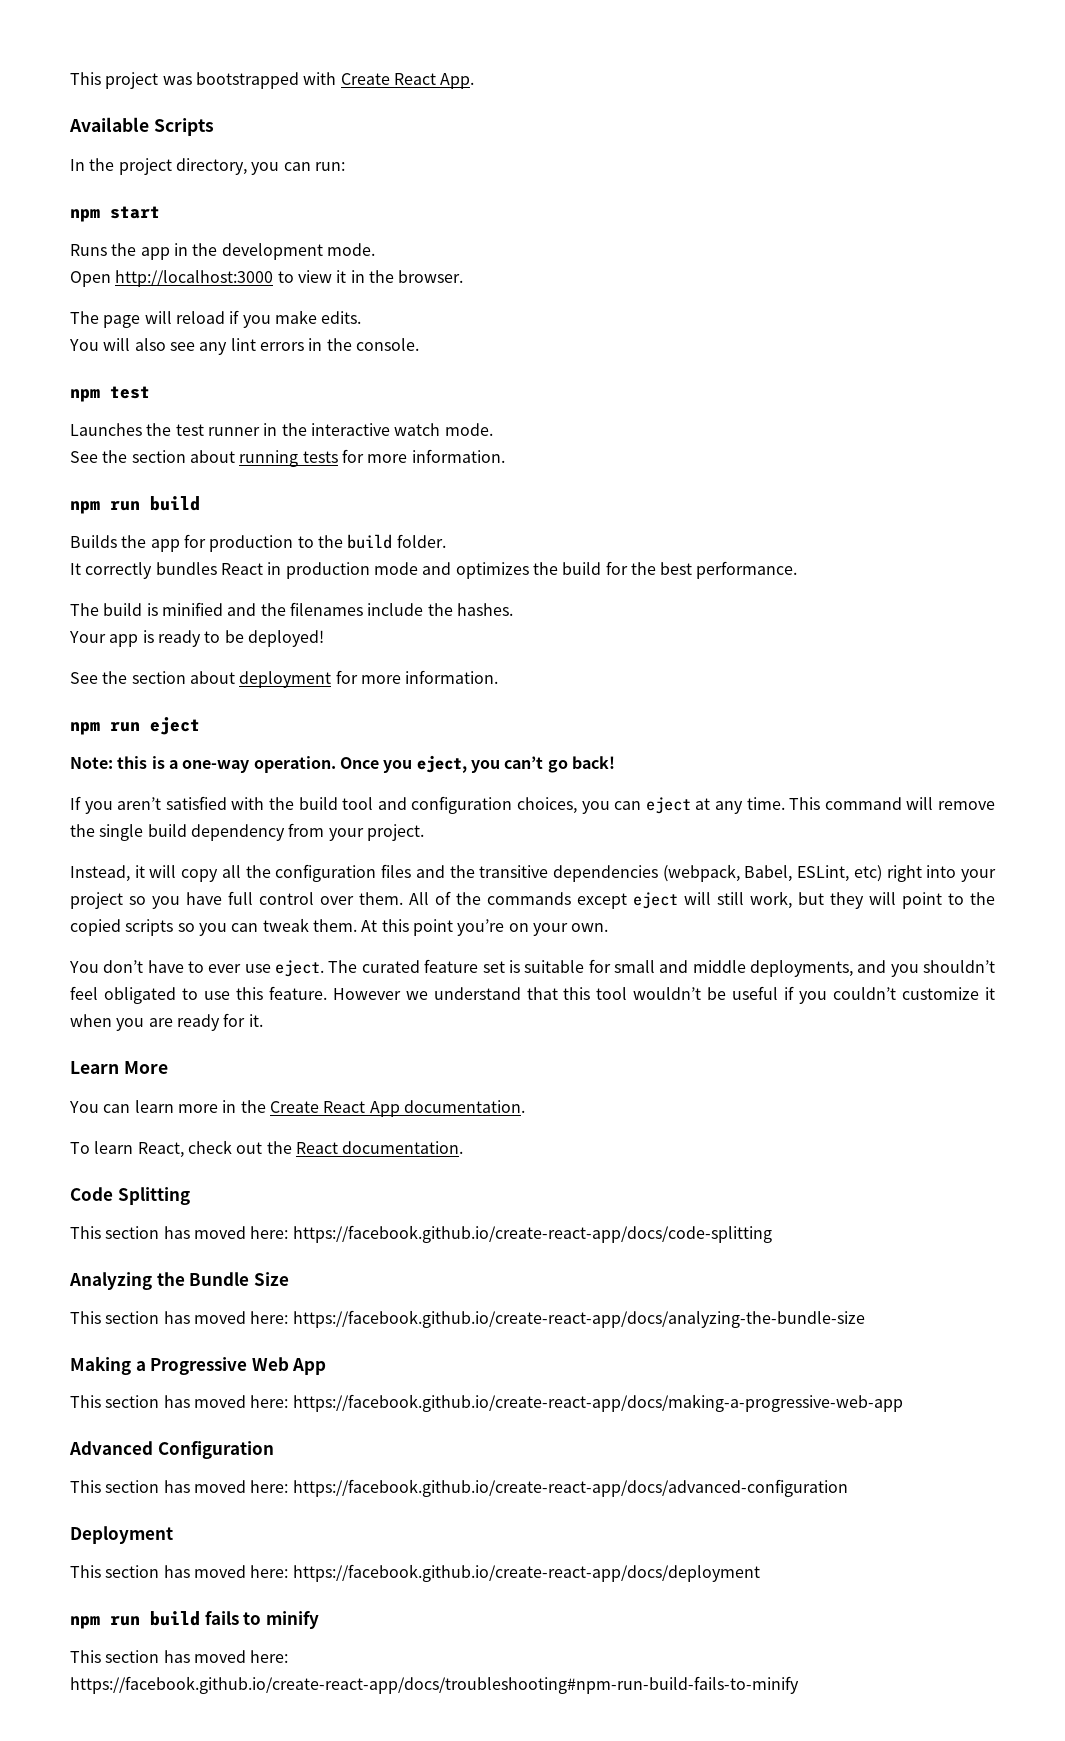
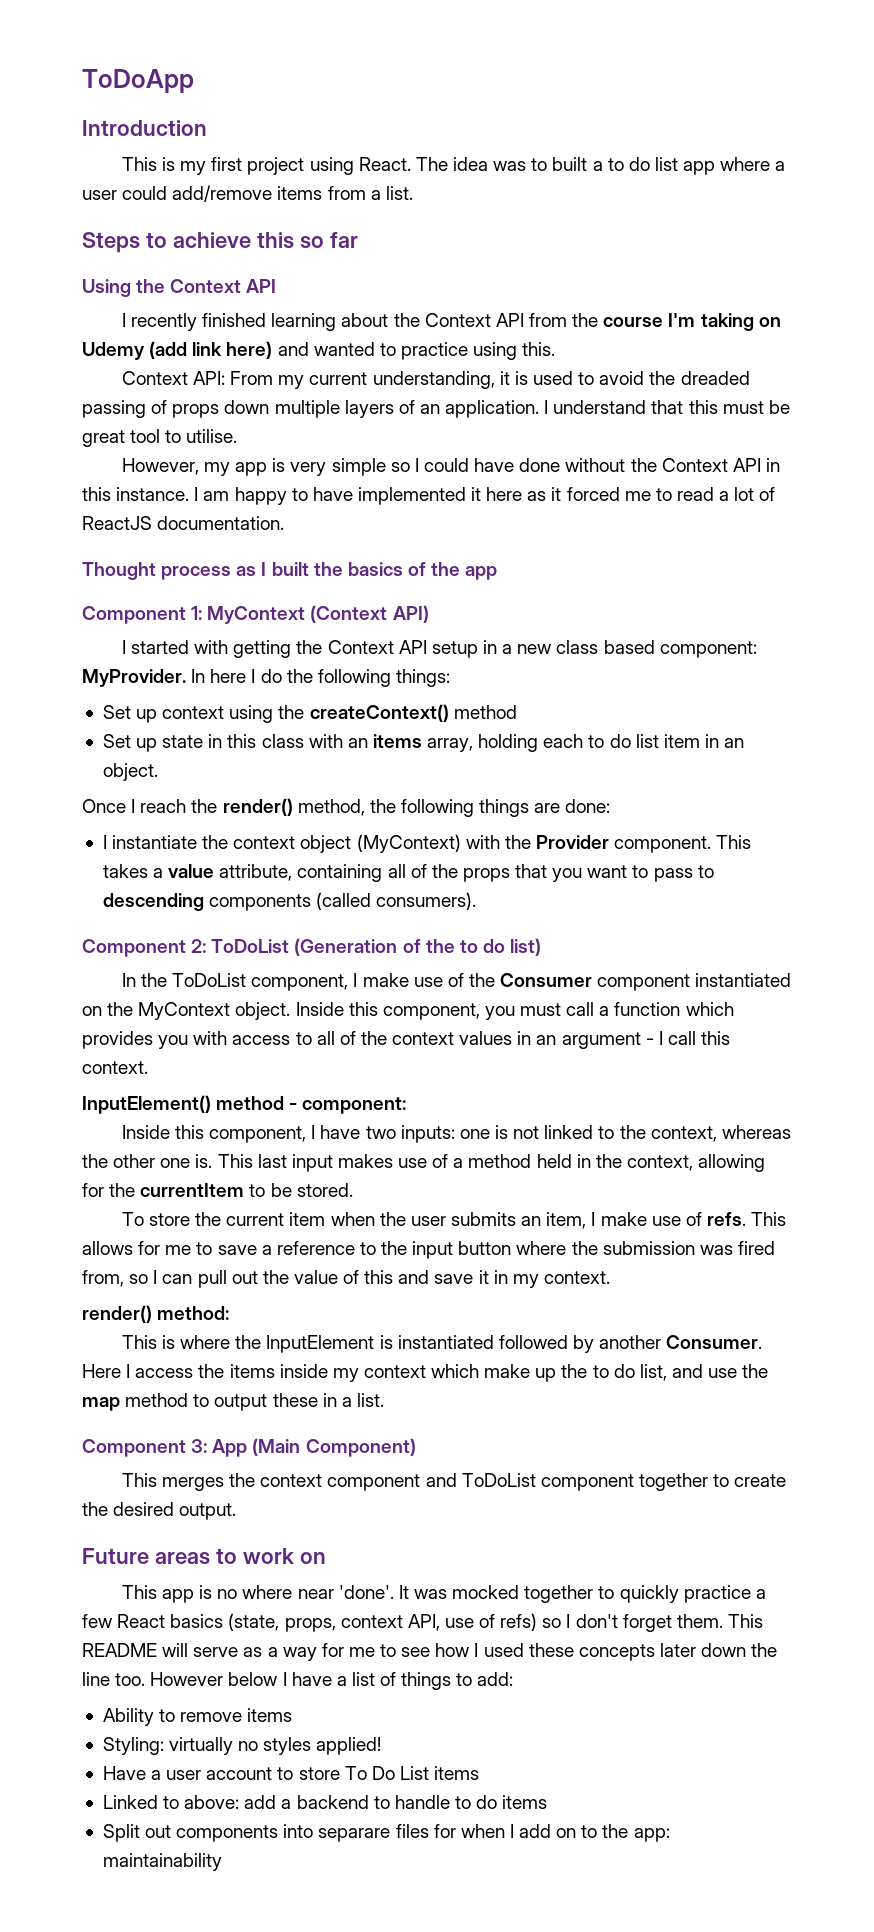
[70,72,475,89] [69,117,214,136] [70,158,345,175] [70,206,160,222] [70,243,375,260] [70,270,464,287] [70,310,362,328] [69,338,419,355] [70,386,150,402] [70,423,493,436] [70,449,505,467] [70,496,200,514] [70,534,446,552] [70,561,798,579] [70,602,513,616] [69,630,324,647] [70,670,499,688] [70,717,200,735] [70,755,615,773] [70,796,996,814] [70,823,424,841] [70,864,996,882] [70,891,995,909] [70,918,609,936] [69,959,996,977] [70,986,995,1004] [70,1013,263,1031] [70,1061,168,1074] [69,1100,525,1117] [70,1140,464,1158] [70,1187,190,1205] [70,1225,772,1243] [69,1272,289,1290] [70,1310,865,1328] [70,1356,327,1375] [70,1394,903,1412] [69,1441,274,1459] [70,1479,848,1497] [70,1526,173,1544] [70,1564,760,1582] [70,1611,319,1629] [70,1650,289,1663] [70,1676,799,1694] This project was bootstrapped with Create React App. // Available Scripts // In the project directory, you can run: // npm start // Runs the app in the development mode. // Open http://localhost:3000 to view it in the browser. // The page will reload if you make edits. // You will also see any lint errors in the console. // npm test // Launches the test runner in the interactive watch mode. // See the section about running tests for more information. // npm run build // Builds the app for production to the build folder. // It correctly bundles React in production mode and optimizes the build for the best performance. // The build is minified and the filenames include the hashes. // Your app is ready to be deployed! // See the section about deployment for more information. // npm run eject // Note: this is a one-way operation. Once you eject, you can’t go back! // If you aren’t satisfied with the build tool and configuration choices, you can eject at any time. This command will remove the single build dependency from your project. // Instead, it will copy all the configuration files and the transitive dependencies (webpack, Babel, ESLint, etc) right into your project so you have full control over them. All of the commands except eject will still work, but they will point to the copied scripts so you can tweak them. At this point you’re on your own. // You don’t have to ever use eject. The curated feature set is suitable for small and middle deployments, and you shouldn’t feel obligated to use this feature. However we understand that this tool wouldn’t be useful if you couldn’t customize it when you are ready for it. // Learn More // You can learn more in the Create React App documentation. // To learn React, check out the React documentation. // Code Splitting // This section has moved here: https://facebook.github.io/create-react-app/docs/code-splitting // Analyzing the Bundle Size // This section has moved here: https://facebook.github.io/create-react-app/docs/analyzing-the-bundle-size // Making a Progressive Web App // This section has moved here: https://facebook.github.io/create-react-app/docs/making-a-progressive-web-app // Advanced Configuration // This section has moved here: https://facebook.github.io/create-react-app/docs/advanced-configuration // Deployment // This section has moved here: https://facebook.github.io/create-react-app/docs/deployment // npm run build fails to minify // This section has moved here: https://facebook.github.io/create-react-app/docs/troubleshooting#npm-run-build-fails-to-minify -> [82,69,194,93] [82,120,207,136] [121,157,786,175] [82,185,413,202] [82,232,358,253] [82,279,277,297] [121,313,781,331] [82,341,556,360] [121,371,750,389] [82,400,790,418] [82,429,238,447] [121,458,780,476] [82,487,776,505] [82,516,285,530] [82,562,498,580] [82,605,429,624] [121,640,757,658] [82,669,450,687] [102,704,517,723] [102,734,745,752] [102,763,158,781] [82,798,611,817] [102,834,752,853] [102,864,714,882] [102,892,477,911] [82,938,542,957] [121,973,792,991] [82,1002,734,1020] [82,1031,731,1049] [82,1061,148,1074] [82,1095,407,1114] [121,1125,791,1143] [82,1154,766,1172] [82,1183,353,1197] [121,1212,787,1229] [82,1241,775,1259] [82,1270,610,1288] [82,1305,230,1323] [121,1335,763,1353] [82,1364,769,1382] [82,1393,384,1411] [82,1438,416,1457] [121,1473,787,1491] [82,1502,237,1520] [82,1548,326,1565] [121,1585,766,1603] [82,1613,763,1632] [82,1643,778,1661] [82,1672,514,1690] [102,1708,293,1726] [102,1737,382,1755] [102,1766,480,1780] [102,1795,548,1809] [102,1824,670,1842] [102,1853,222,1871] ToDoApp // Introduction // This is my first project using React. The idea was to built a to do list app where a user could add/remove items from a list. // Steps to achieve this so far // Using the Context API // I recently finished learning about the Context API from the course I'm taking on Udemy (add link here) and wanted to practice using this. // Context API: From my current understanding, it is used to avoid the dreaded passing of props down multiple layers of an application. I understand that this must be great tool to utilise. // However, my app is very simple so I could have done without the Context API in this instance. I am happy to have implemented it here as it forced me to read a lot of ReactJS documentation. // Thought process as I built the basics of the app // Component 1: MyContext (Context API) // I started with getting the Context API setup in a new class based component: MyProvider. In here I do the following things: // Set up context using the createContext() method // Set up state in this class with an items array, holding each to do list item in an object. // Once I reach the render() method, the following things are done: // I instantiate the context object (MyContext) with the Provider component. This takes a value attribute, containing all of the props that you want to pass to descending components (called consumers). // Component 2: ToDoList (Generation of the to do list) // In the ToDoList component, I make use of the Consumer component instantiated on the MyContext object. Inside this component, you must call a function which provides you with access to all of the context values in an argument - I call this context. // InputElement() method - component: // Inside this component, I have two inputs: one is not linked to the context, whereas the other one is. This last input makes use of a method held in the context, allowing for the currentItem to be stored. // To store the current item when the user submits an item, I make use of refs. This allows for me to save a reference to the input button where the submission was fired from, so I can pull out the value of this and save it in my context. // render() method: // This is where the InputElement is instantiated followed by another Consumer. Here I access the items inside my context which make up the to do list, and use the map method to output these in a list. // Component 3: App (Main Component) // This merges the context component and ToDoList component together to create the desired output. // Future areas to work on // This app is no where near 'done'. It was mocked together to quickly practice a few React basics (state, props, context API, use of refs) so I don't forget them. This README will serve as a way for me to see how I used these concepts later down the line too. However below I have a list of things to add: // Ability to remove items // Styling: virtually no styles applied! // Have a user account to store To Do List items // Linked to above: add a backend to handle to do items // Split out components into separare files for when I add on to the app: maintainability

